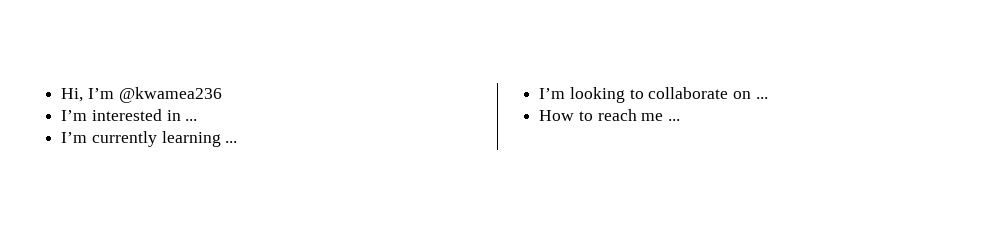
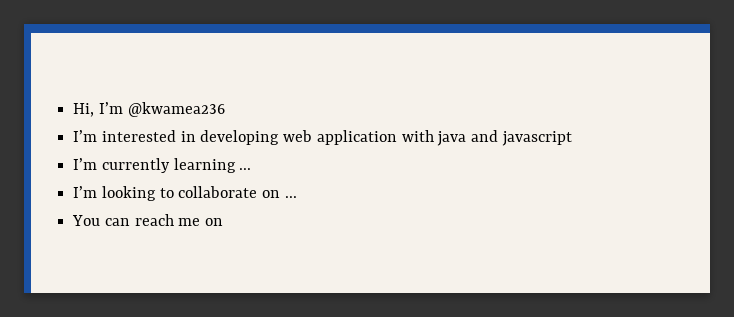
[185,119,198,121] ... -> [200,130,572,146] developing web application with java and javascript
[539,110,593,121] How to -> [72,215,130,226] You can
[668,119,681,121] ... -> [205,218,224,226] on

